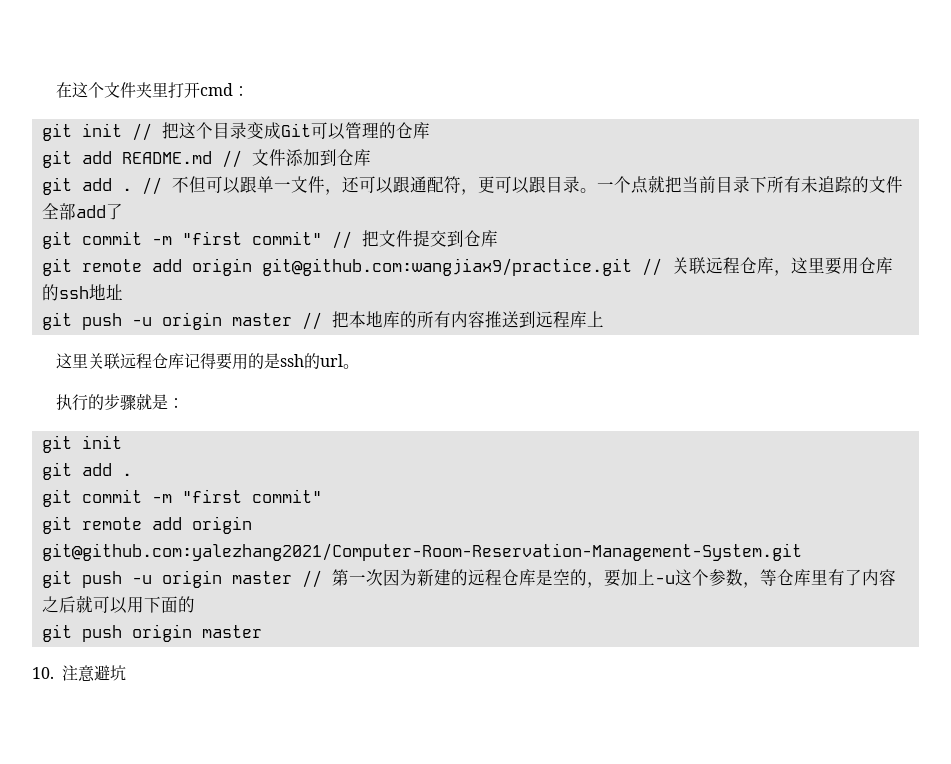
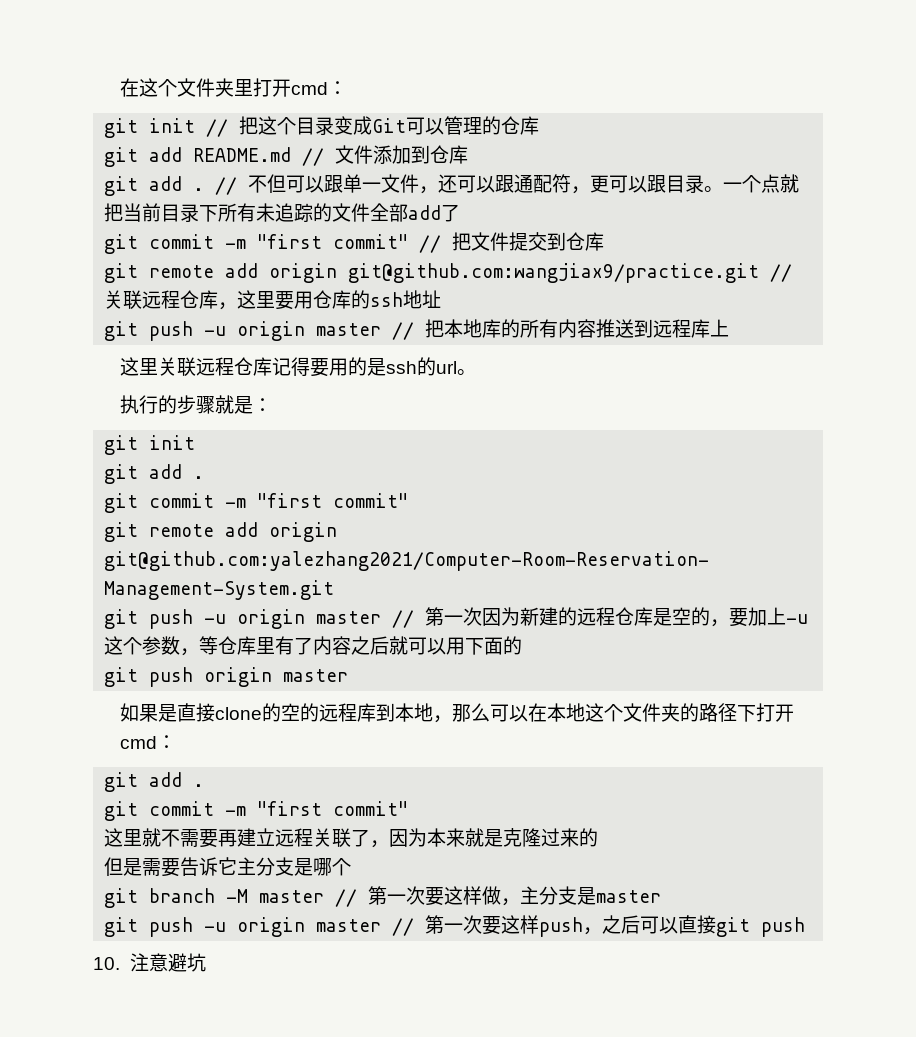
(262, 631) none -> [120,703,795,723] [120,735,177,749] [104,772,205,792] [104,801,409,821] [104,828,599,848] [104,857,352,877] [104,886,662,908] [104,915,806,937] // 如果是直接clone的空的远程库到本地，那么可以在本地这个文件夹的路径下打开cmd： // git add . // git commit -m "first commit" // 这里就不需要再建立远程关联了，因为本来就是克隆过来的 // 但是需要告诉它主分支是哪个 // git branch -M master // 第一次要这样做，主分支是master // git push -u origin master // 第一次要这样push，之后可以直接git push

